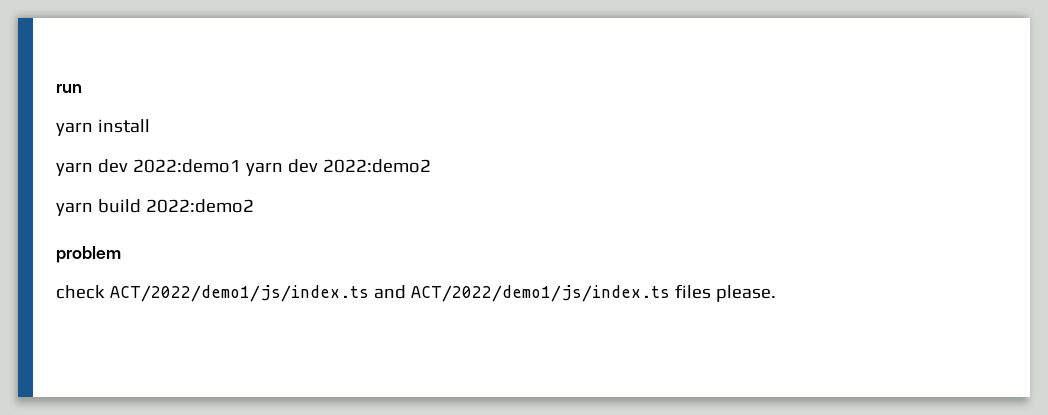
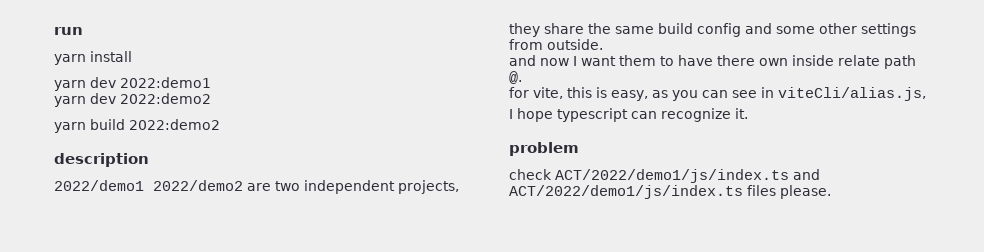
(241, 166) none -> (211, 82) //
(254, 206) none -> [54,153,149,167] [54,180,459,194] [509,23,916,37] [509,39,603,50] [509,55,916,69] [509,71,522,84] [509,87,926,101] [509,108,748,122] // description // 2022/demo1 2022/demo2 are two independent projects, they share the same build config and some other settings from outside. // and now I want them to have there own inside relate path @. // for vite, this is easy, as you can see in viteCli/alias.js, // I hope typescript can recognize it.

